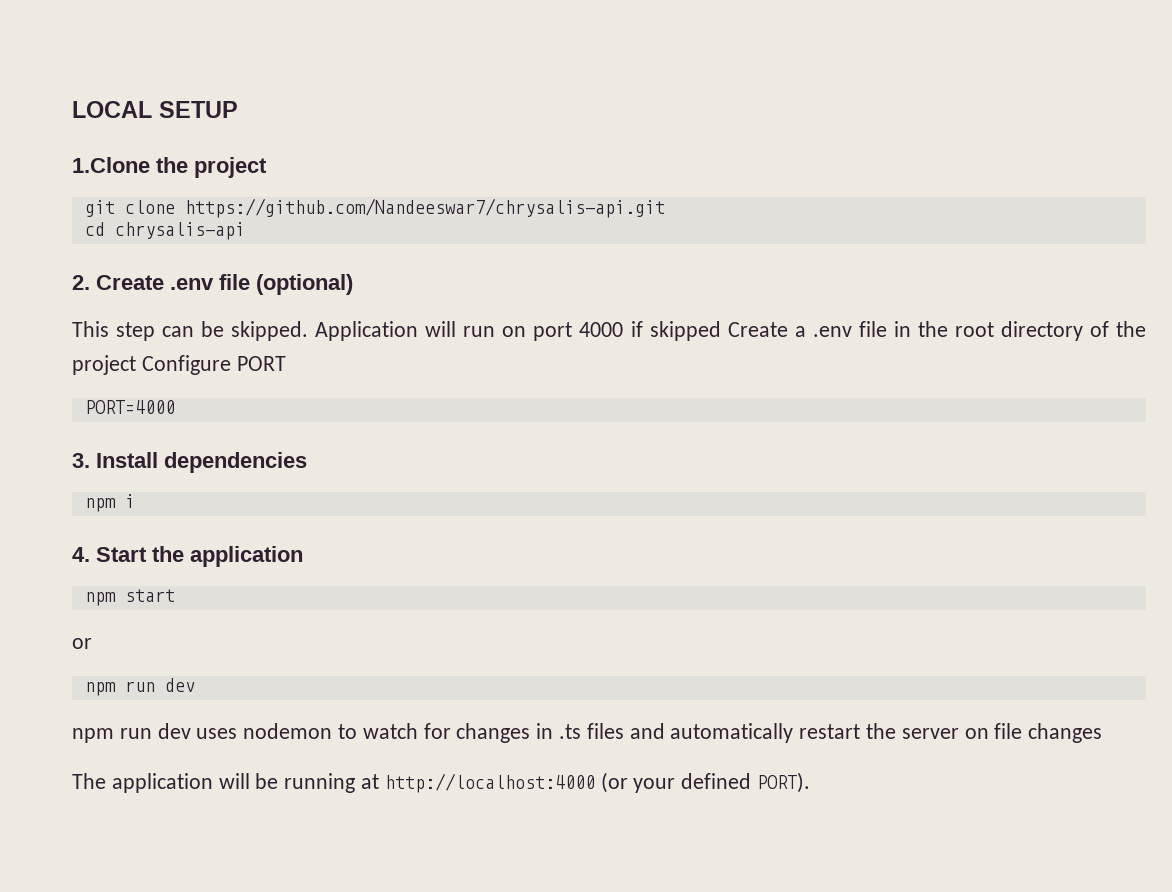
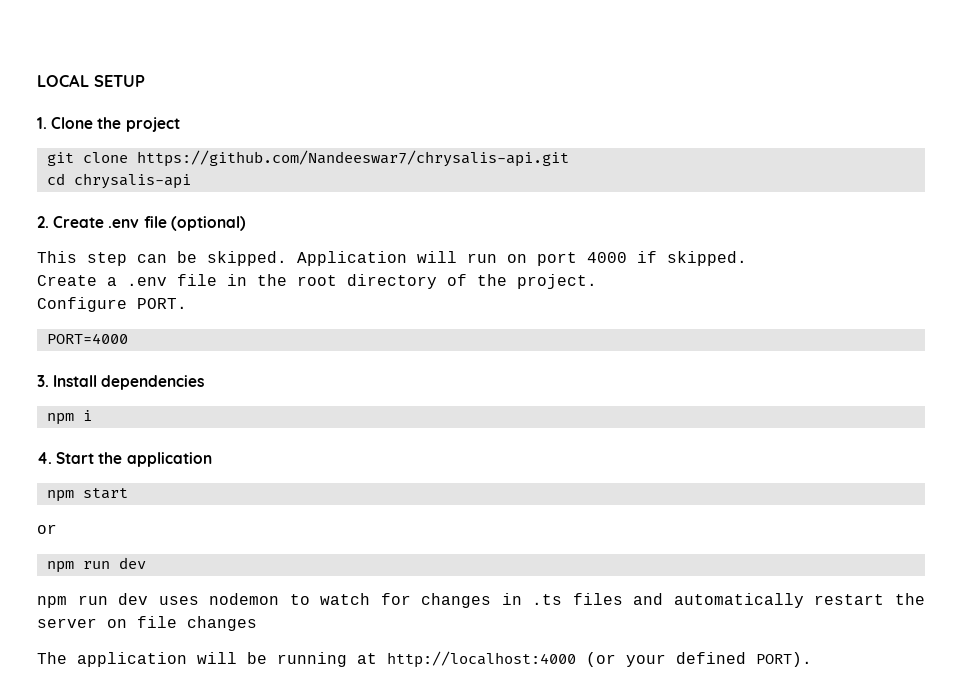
[72,157,150,173] 1.Clone -> [37,117,94,129] 1. Clone
[649,321,721,341] skipped -> [667,251,747,266] skipped. //
[72,355,286,375] project Configure PORT -> [517,274,597,289] [37,297,187,312] project. // Configure PORT.

